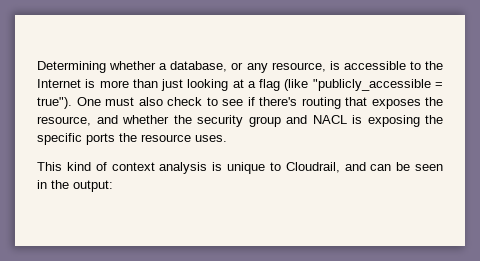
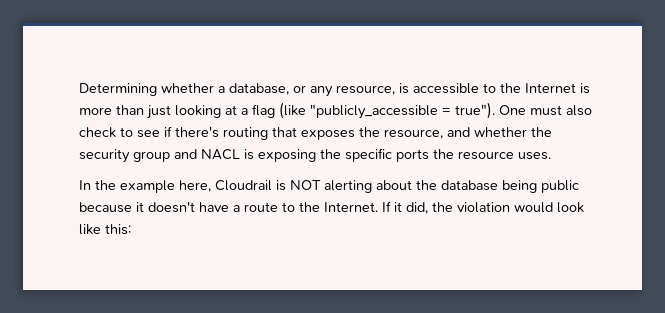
[37,162,443,174] [37,180,113,192] This kind of context analysis is unique to Cloudrail, and can be seen in the output: -> [79,180,579,193] [79,201,584,214] [79,224,131,235] In the example here, Cloudrail is NOT alerting about the database being public because it doesn't have a route to the Internet. If it did, the violation would look like this:

